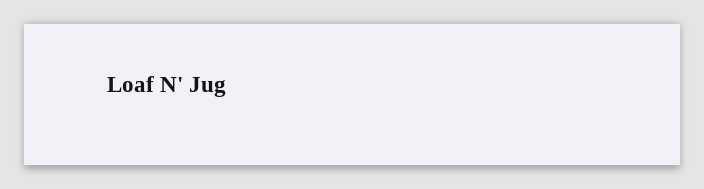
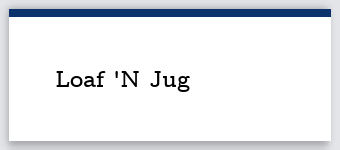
[160,77,184,92] N' -> [113,71,140,87] 'N

